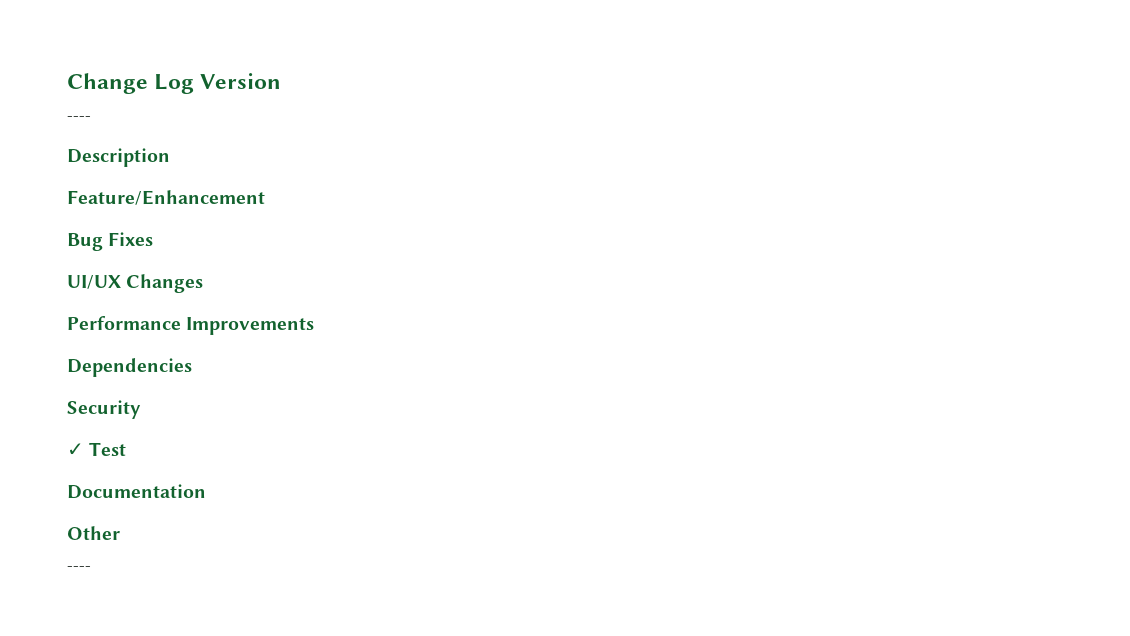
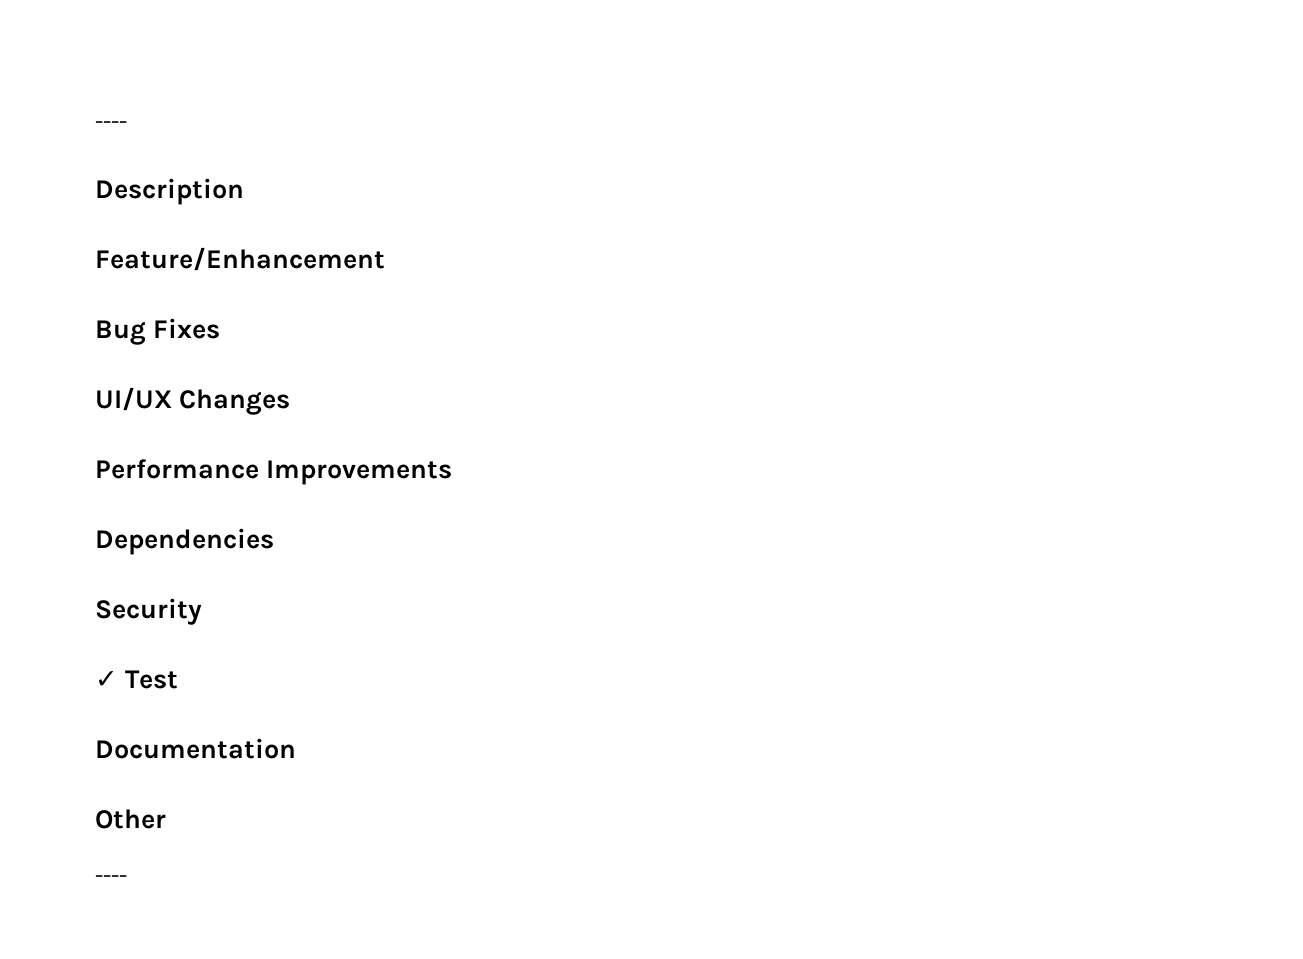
[67,73,282,94] Change Log Version // -> (95, 125) none

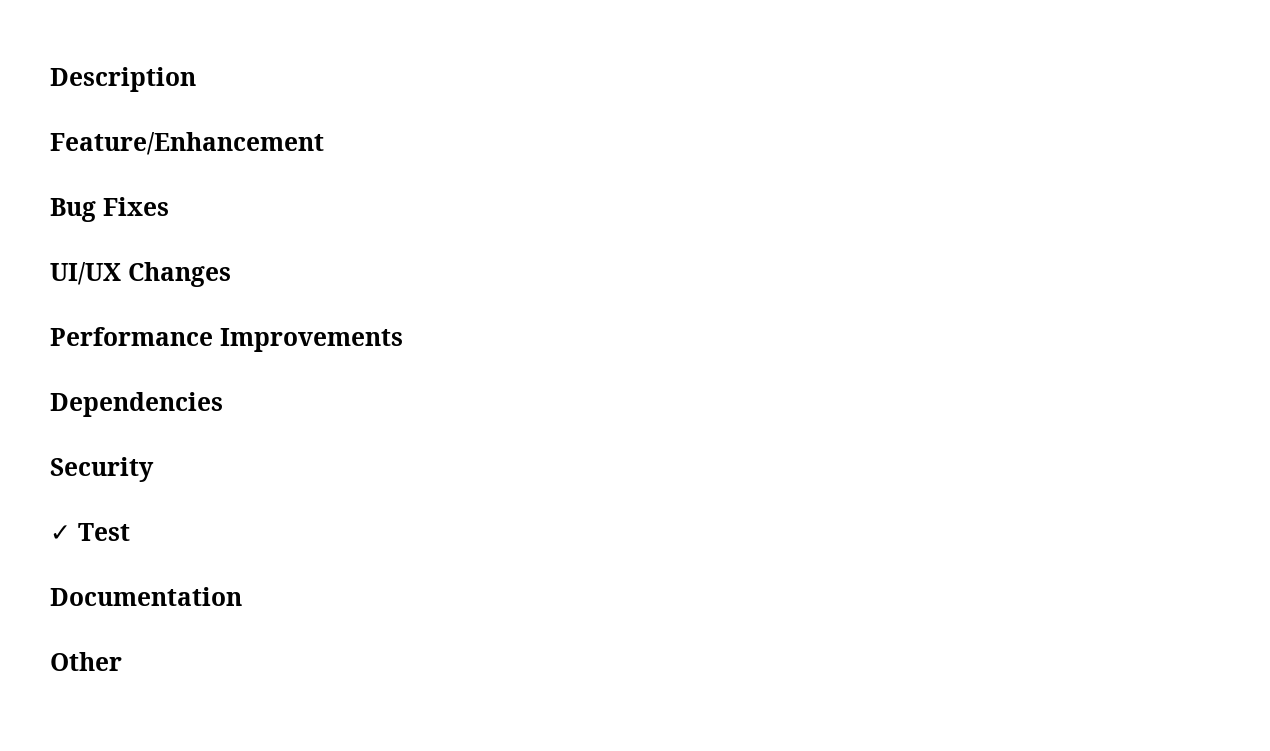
[95,121,127,129] ---- // -> (50, 79) none
[95,875,127,883] // ---- -> (122, 661) none

